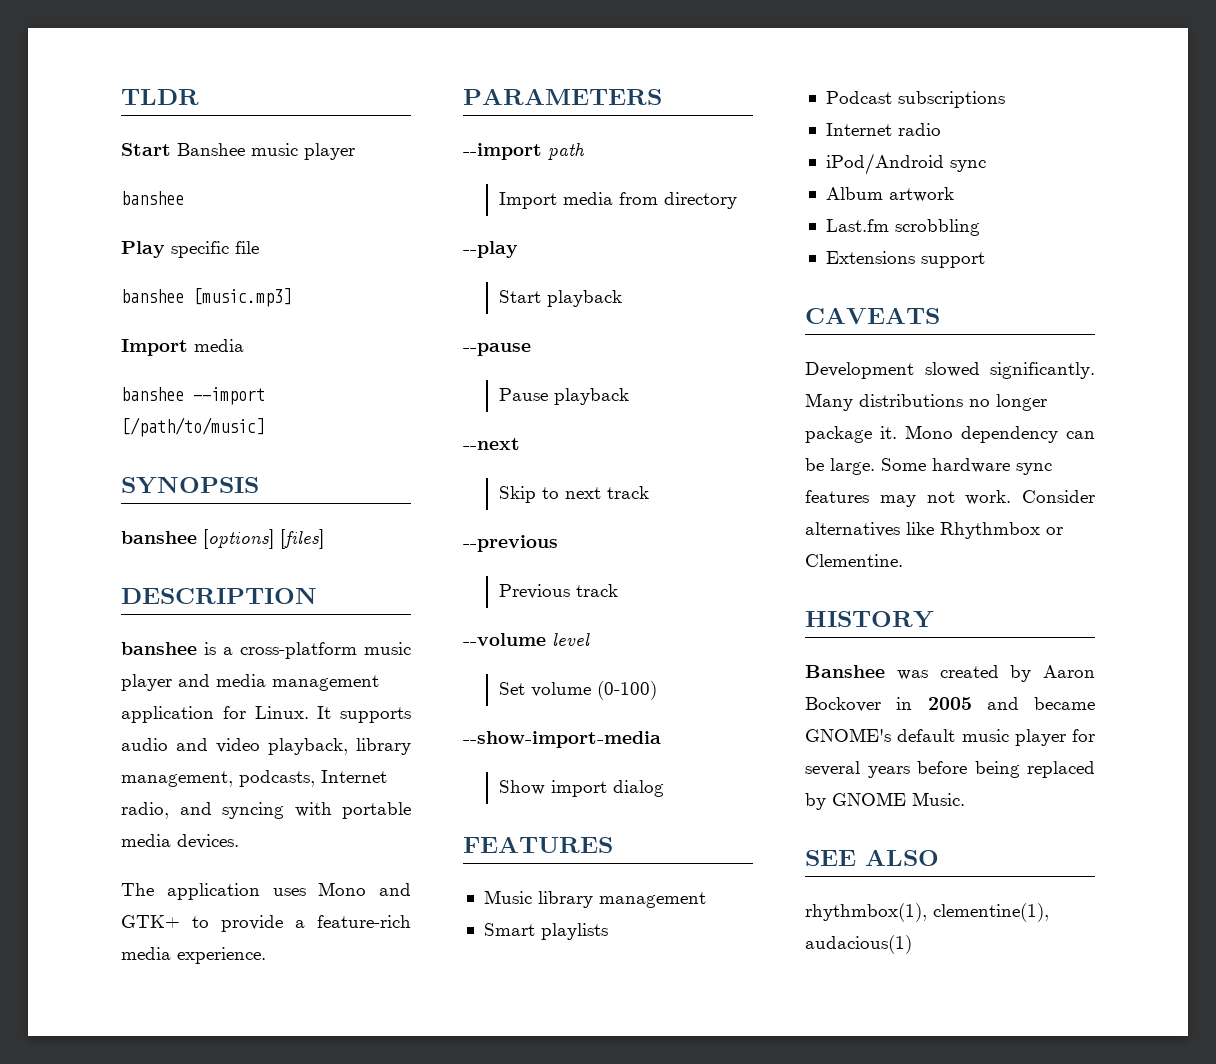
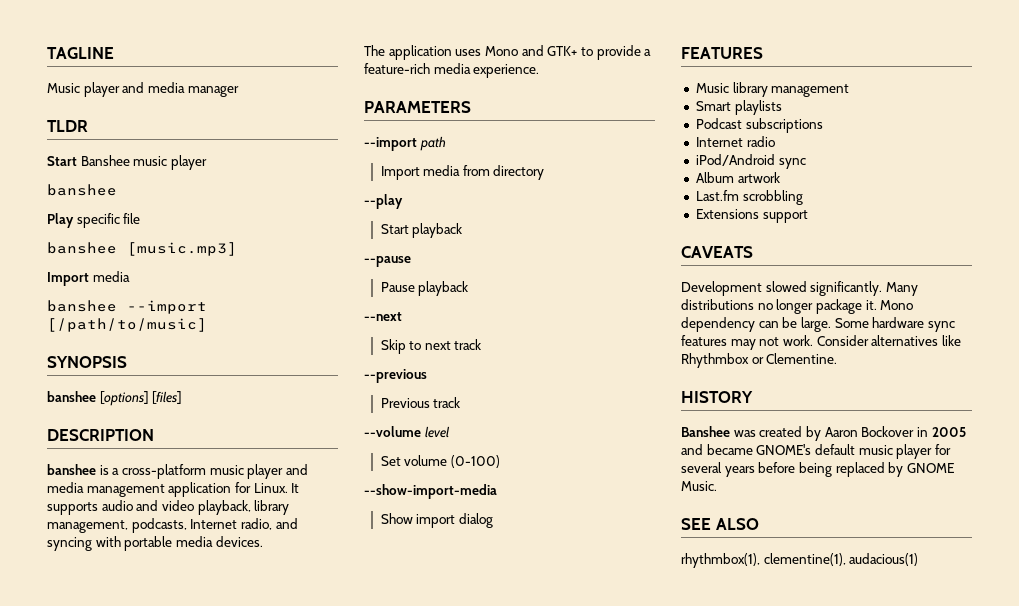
(121, 97) none -> [47,47,114,59] [47,82,239,97] TAGLINE // Music player and media manager //

